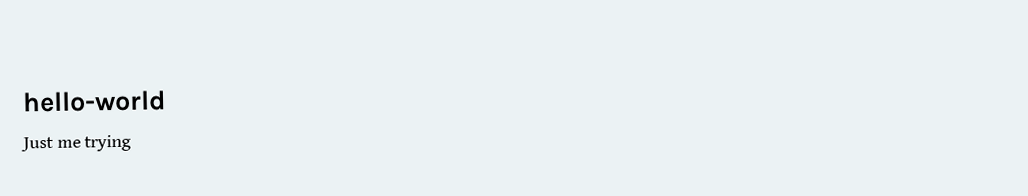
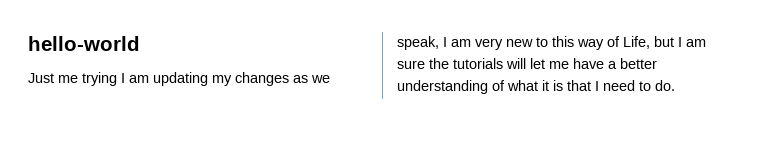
(132, 143) none -> [121,72,330,86] [397,36,706,50] [397,58,657,69] [397,80,675,94] I am updating my changes as we speak, I am very new to this way of Life, but I am sure the tutorials will let me have a better understanding of what it is that I need to do.

